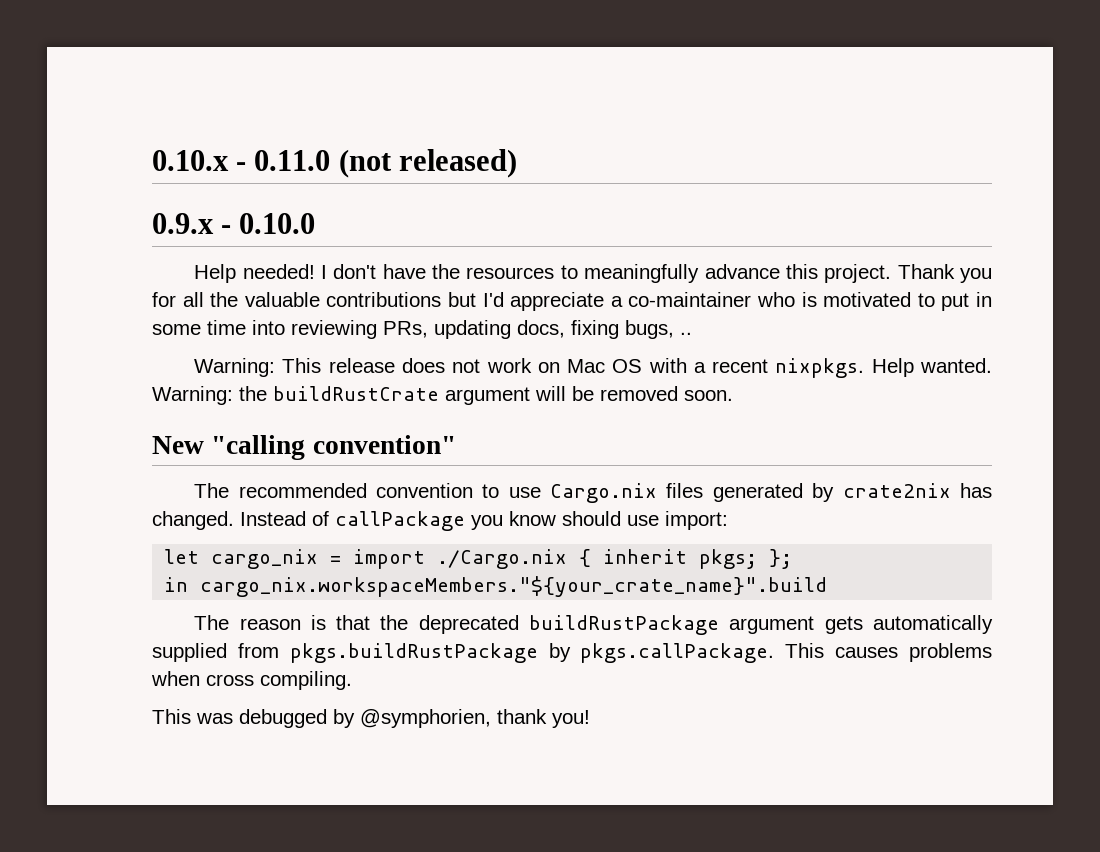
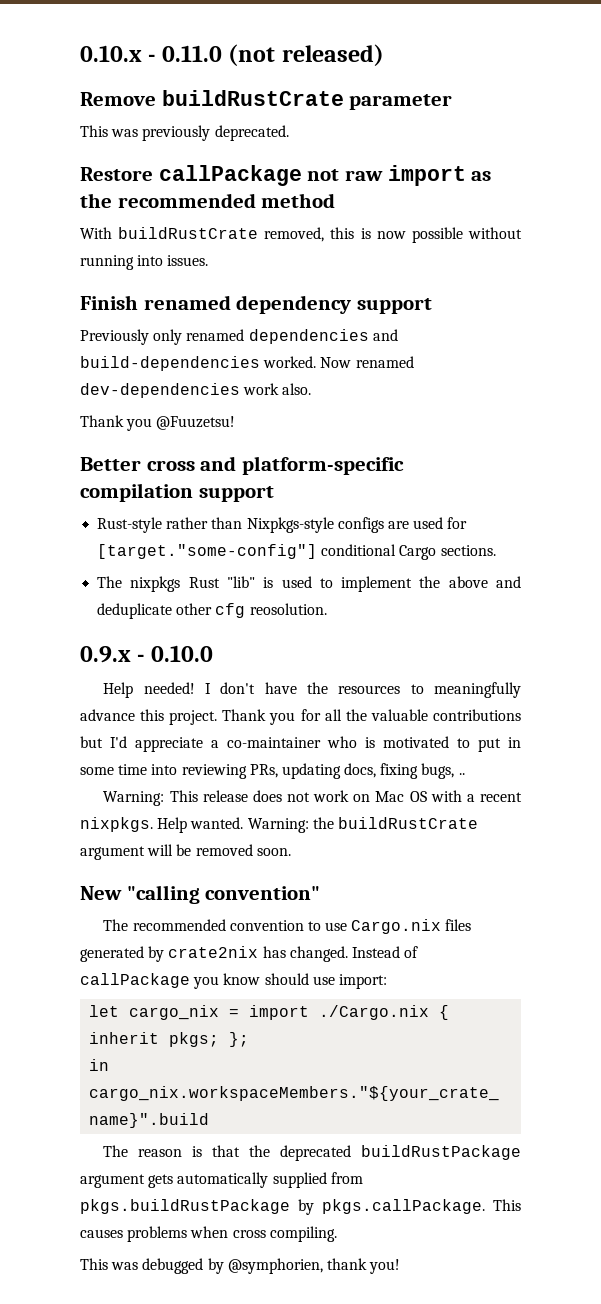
(517, 163) none -> [80,90,453,110] [80,125,289,141] [80,165,492,186] [80,193,336,208] [80,227,523,243] [80,255,209,270] [80,295,433,314] [80,329,398,345] [80,356,414,371] [80,383,312,398] [80,415,236,431] [80,456,405,475] [80,483,274,502] [97,517,468,533] [97,544,496,560] [97,576,521,592] [97,603,327,619] // Remove buildRustCrate parameter // This was previously deprecated. // Restore callPackage not raw import as the recommended method // With buildRustCrate removed, this is now possible without running into issues. // Finish renamed dependency support // Previously only renamed dependencies and build-dependencies worked. Now renamed dev-dependencies work also. // Thank you @Fuuzetsu! // Better cross and platform-specific compilation support // Rust-style rather than Nixpkgs-style configs are used for [target."some-config"] conditional Cargo sections. // The nixpkgs Rust "lib" is used to implement the above and deduplicate other cfg reosolution.

